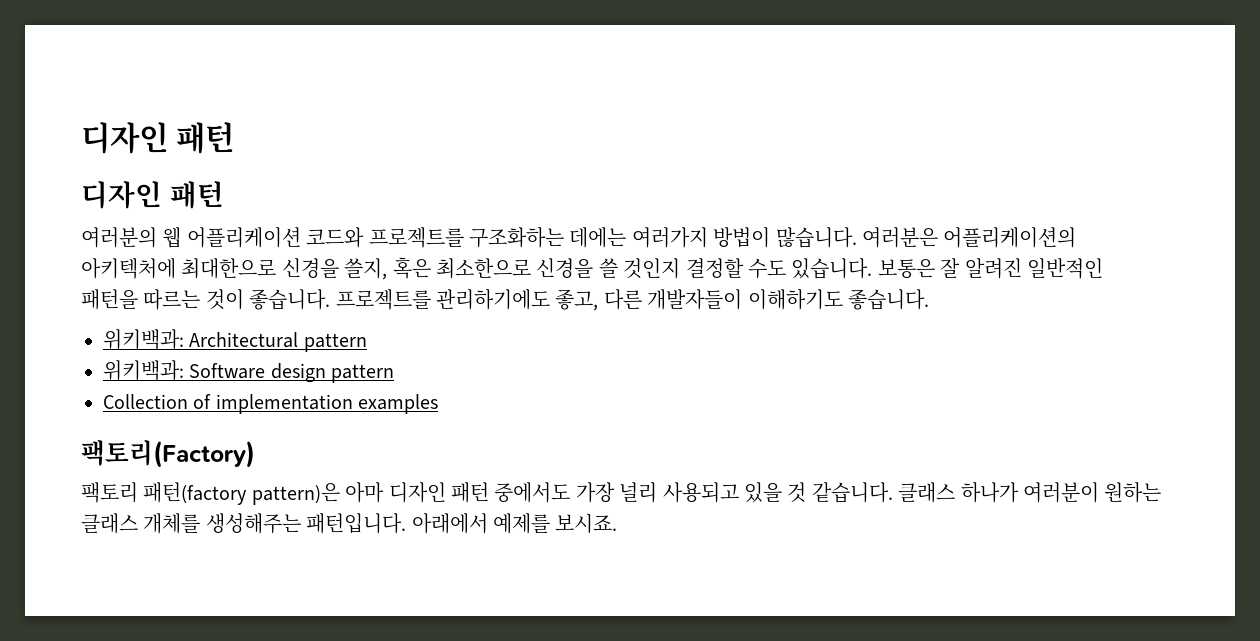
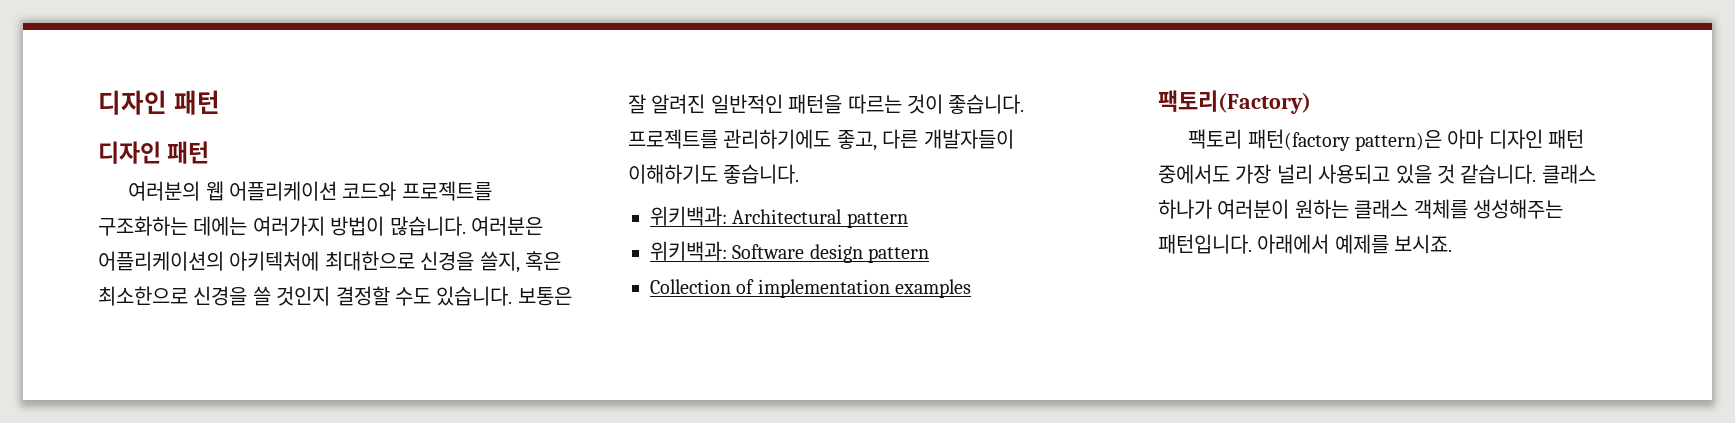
[143,513,201,534] 개체를 -> [1413,199,1468,219] 객체를

